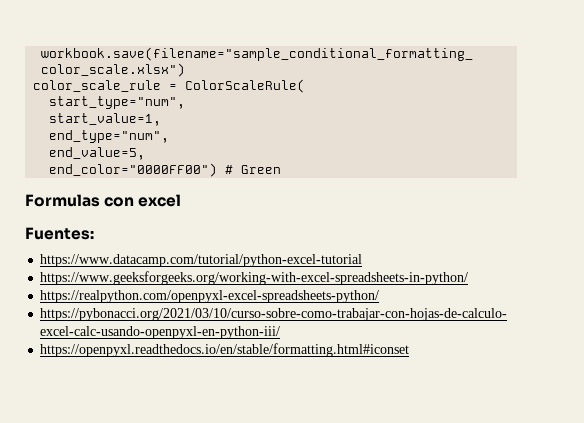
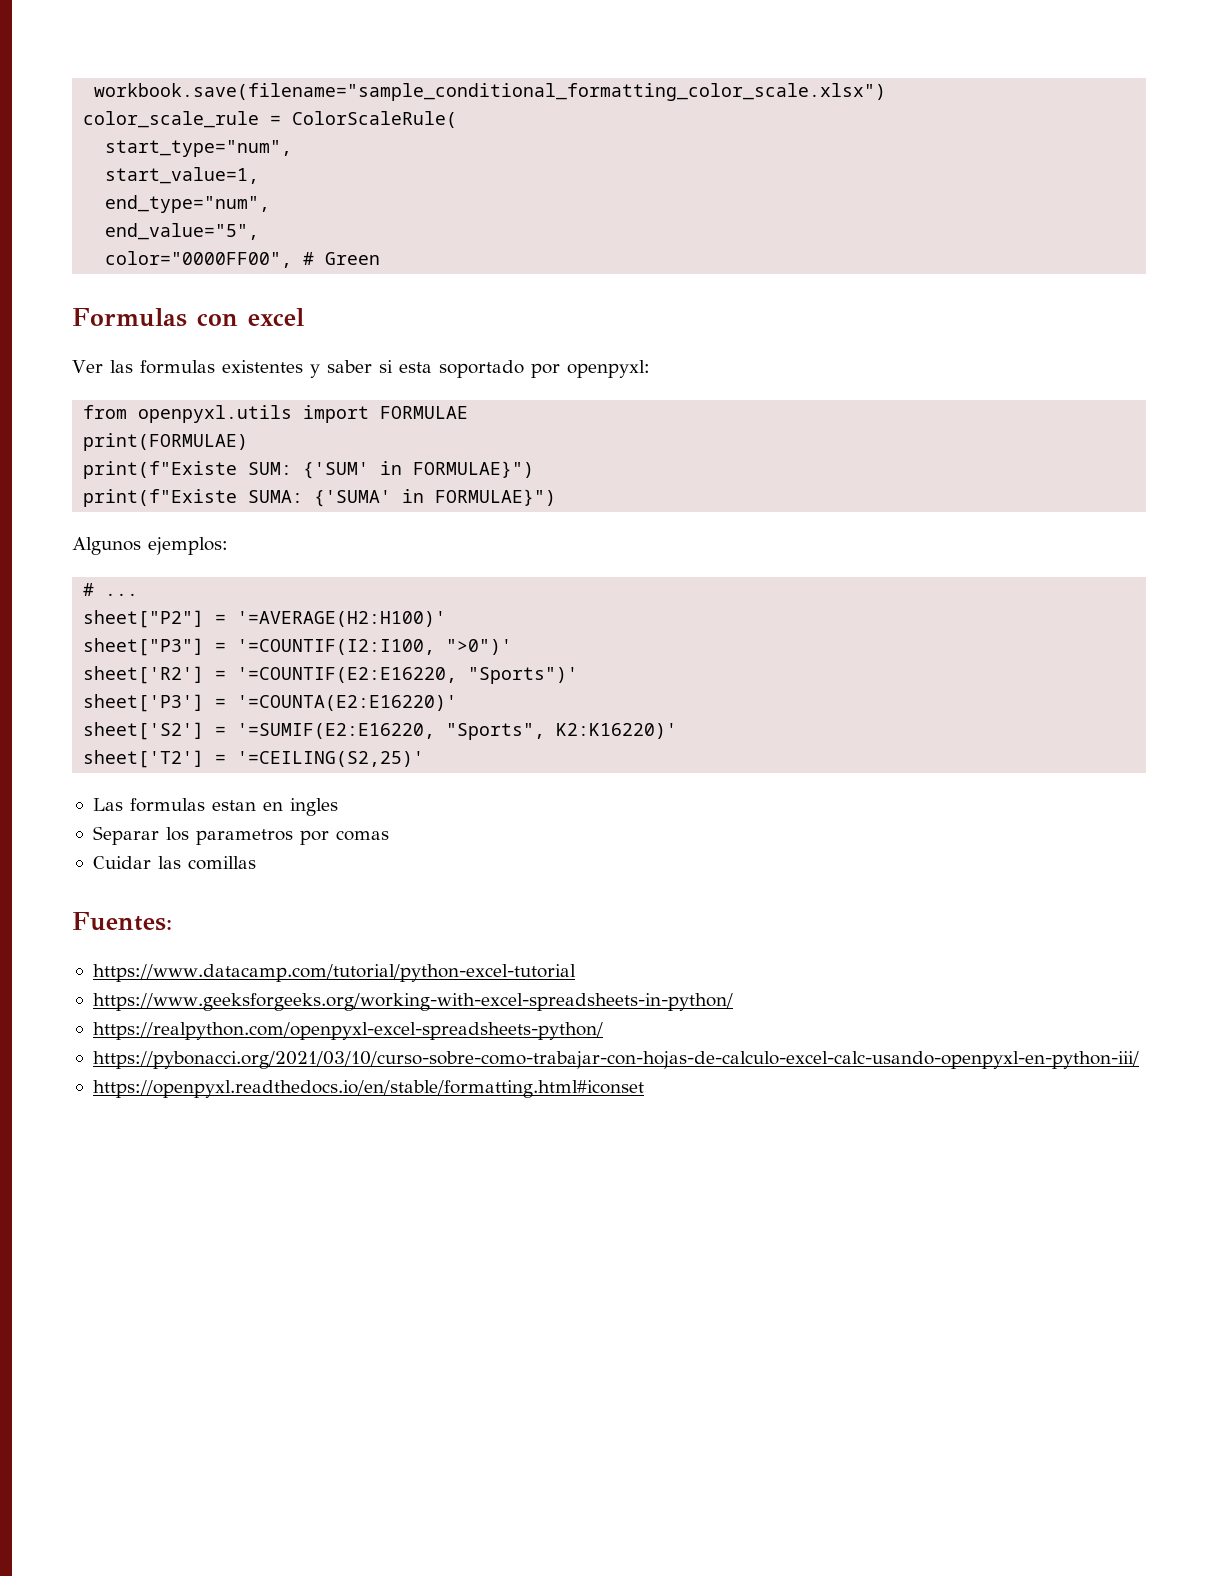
[49,147,146,160] [49,163,218,177] end_value=5, // end_color="0000FF00") -> [105,223,260,240] [105,251,293,268] end_value="5", // color="0000FF00",
(182, 200) none -> [72,360,650,378] [83,405,469,423] [83,433,249,451] [83,461,535,479] [83,489,557,507] [72,537,228,555] [83,583,139,596] [83,610,447,628] [83,638,513,656] [83,666,579,684] [83,694,458,712] [83,722,678,740] [83,750,425,768] [92,798,338,816] [92,826,389,845] [92,856,256,870] // Ver las formulas existentes y saber si esta soportado por openpyxl: // from openpyxl.utils import FORMULAE // print(FORMULAE) // print(f"Existe SUM: {'SUM' in FORMULAE}") // print(f"Existe SUMA: {'SUMA' in FORMULAE}") // Algunos ejemplos: // # ... // sheet["P2"] = '=AVERAGE(H2:H100)' // sheet["P3"] = '=COUNTIF(I2:I100, ">0")' // sheet['R2'] = '=COUNTIF(E2:E16220, "Sports")' // sheet['P3'] = '=COUNTA(E2:E16220)' // sheet['S2'] = '=SUMIF(E2:E16220, "Sports", K2:K16220)' // sheet['T2'] = '=CEILING(S2,25)' // Las formulas estan en ingles // Separar los parametros por comas // Cuidar las comillas

